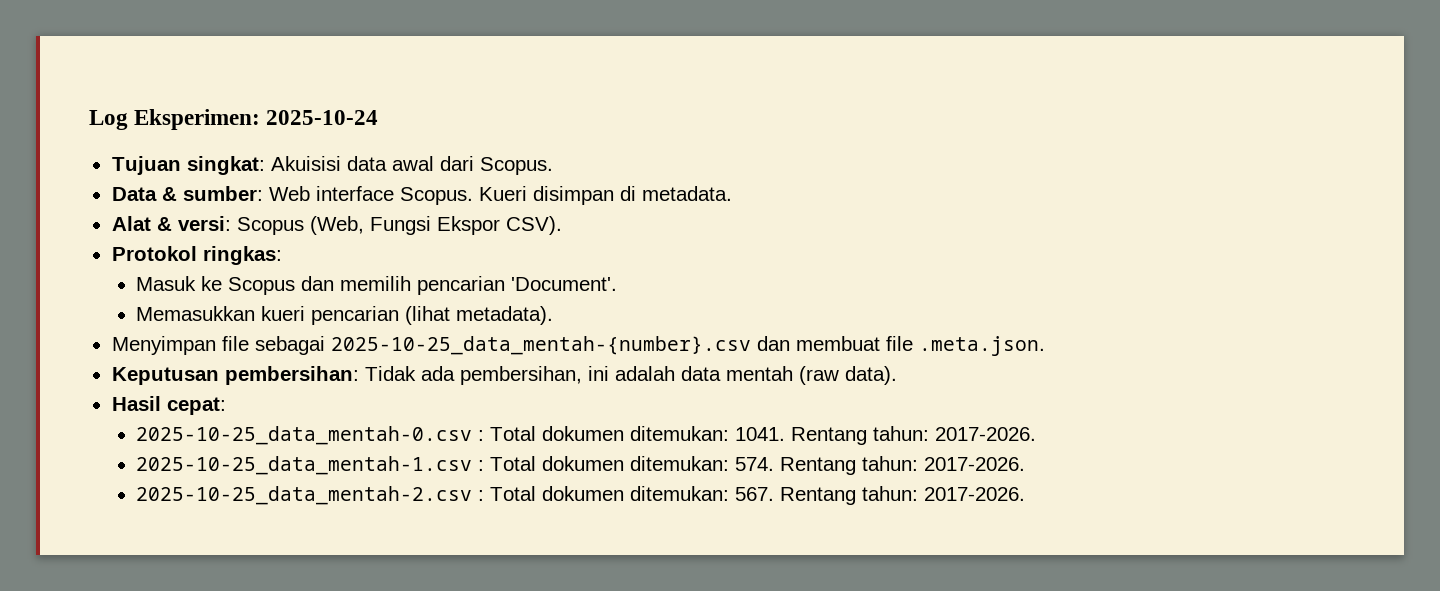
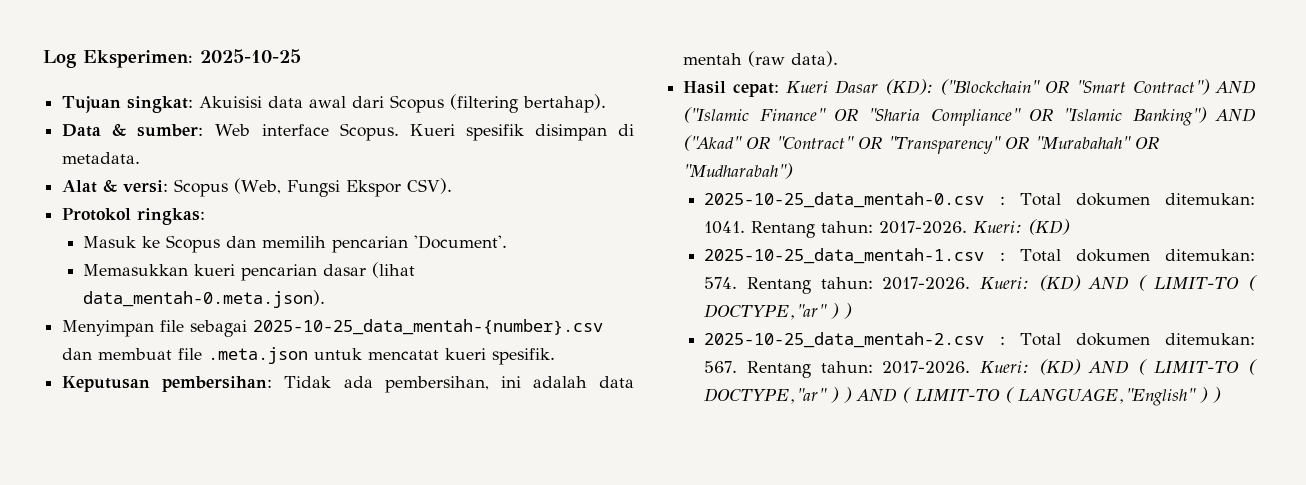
[266,110,379,125] 2025-10-24 -> [200,49,301,63] 2025-10-25
[479,157,553,175] Scopus. -> [390,94,607,113] Scopus (filtering bertahap).
(527, 193) none -> [465,124,524,141] spesifik
[405,306,554,325] (lihat metadata). -> [323,262,416,278] [83,290,326,308] dasar (lihat data_mentah-0.meta.json).
[918,336,1045,356] .meta.json. -> [208,347,556,365] .meta.json untuk mencatat kueri spesifik.
(226, 406) none -> [786,79,1256,95] [683,107,1256,126] [683,135,1160,154] [683,163,794,179] Kueri Dasar (KD): ("Blockchain" OR "Smart Contract") AND ("Islamic Finance" OR "Sharia Compliance" OR "Islamic Banking") AND ("Akad" OR "Contract" OR "Transparency" OR "Murabahah" OR "Mudharabah")
(1037, 434) none -> [973,219,1071,235] Kueri: (KD)
(1026, 464) none -> [979,275,1257,291] [704,303,853,320] Kueri: (KD) AND ( LIMIT-TO ( DOCTYPE,"ar" ) )
(1026, 494) none -> [979,359,1257,375] [704,387,1222,406] Kueri: (KD) AND ( LIMIT-TO ( DOCTYPE,"ar" ) ) AND ( LIMIT-TO ( LANGUAGE,"English" ) )

